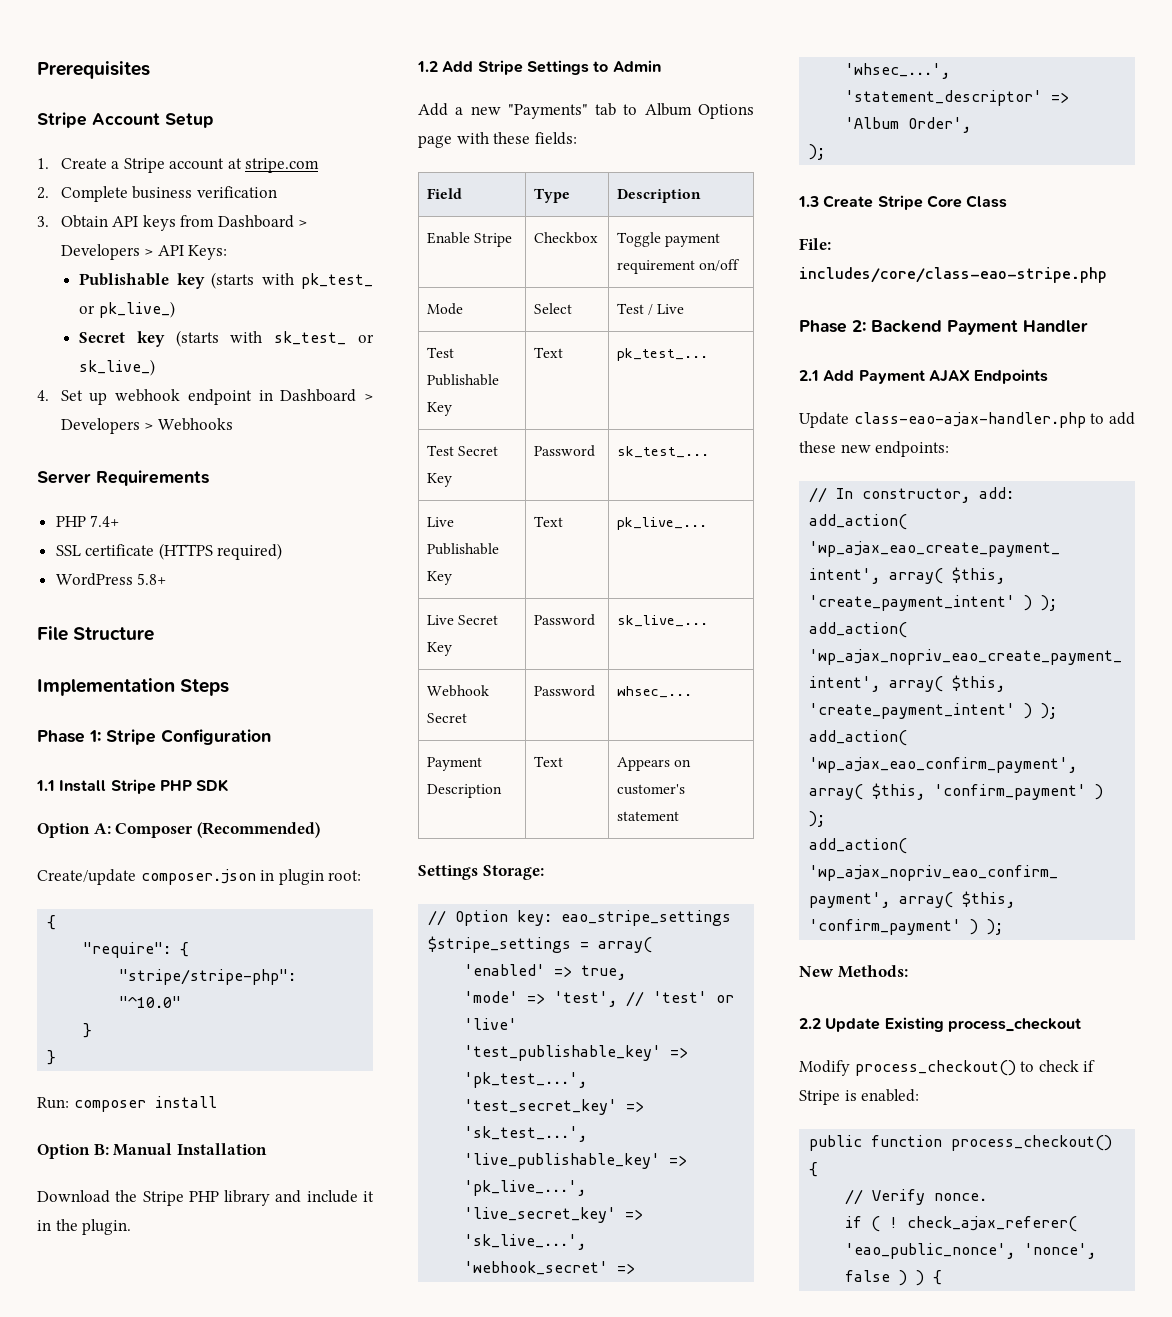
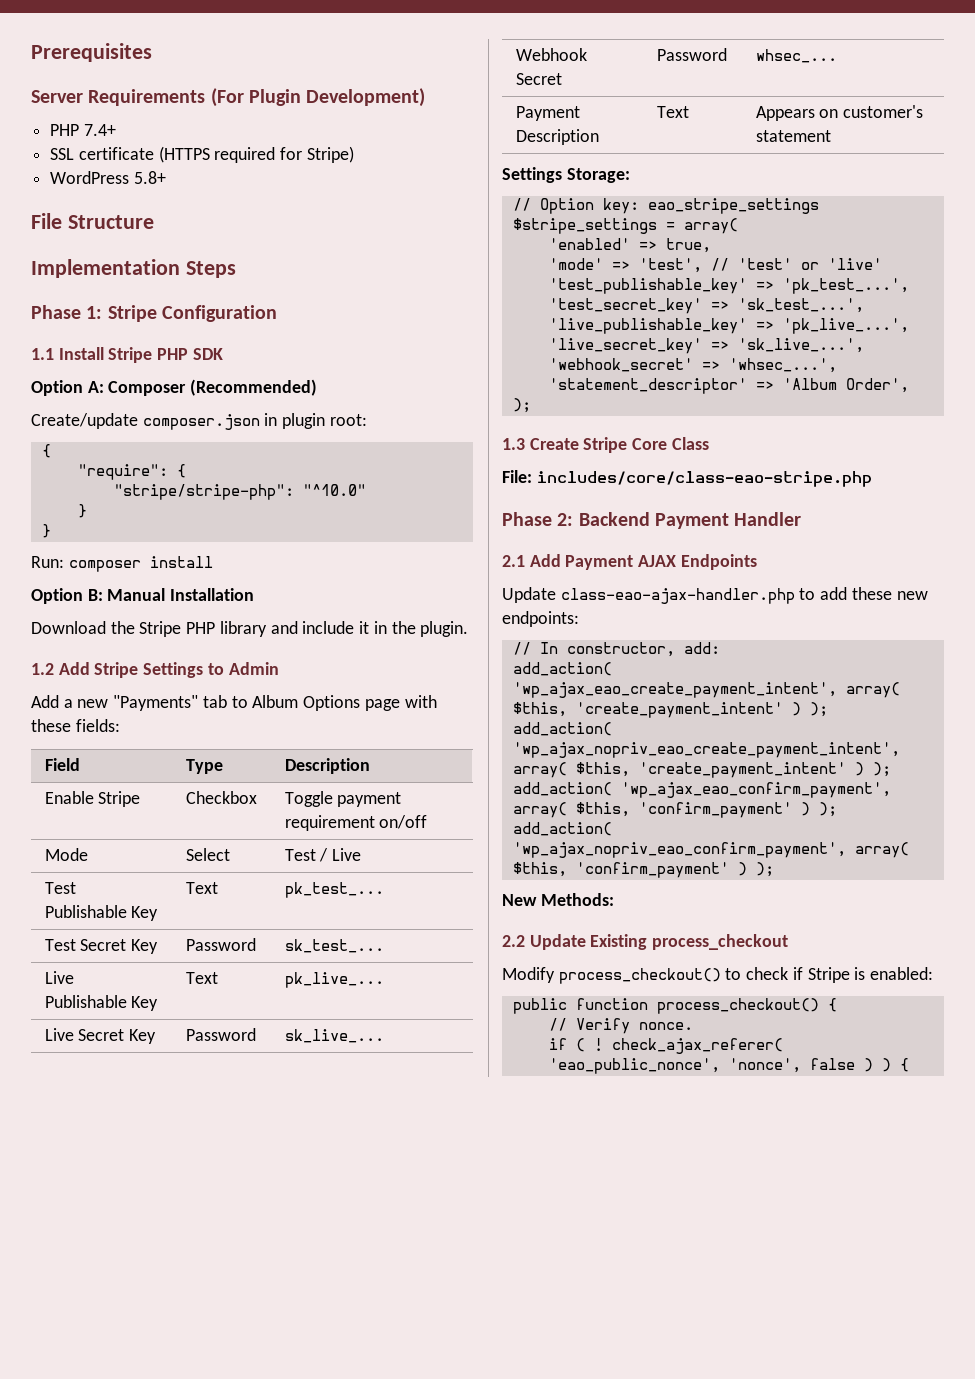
[37,112,214,128] [37,158,320,173] [37,186,277,202] [37,215,308,231] [60,244,228,260] [79,272,373,289] [79,301,175,318] [79,330,374,347] [79,359,156,376] [37,389,373,405] [60,418,233,434] // Stripe Account Setup // 1. Create a Stripe account at stripe.com // 2. Complete business verification // 3. Obtain API keys from Dashboard > Developers > API Keys: // Publishable key (starts with pk_test_ or pk_live_) // Secret key (starts with sk_test_ or sk_live_) // 4. Set up webhook endpoint in Dashboard > Developers > Webhooks -> (152, 52) none
(209, 478) none -> [210,88,426,107] (For Plugin Development)
[217,543,283,560] required) -> [214,146,354,163] required for Stripe)

